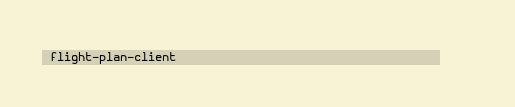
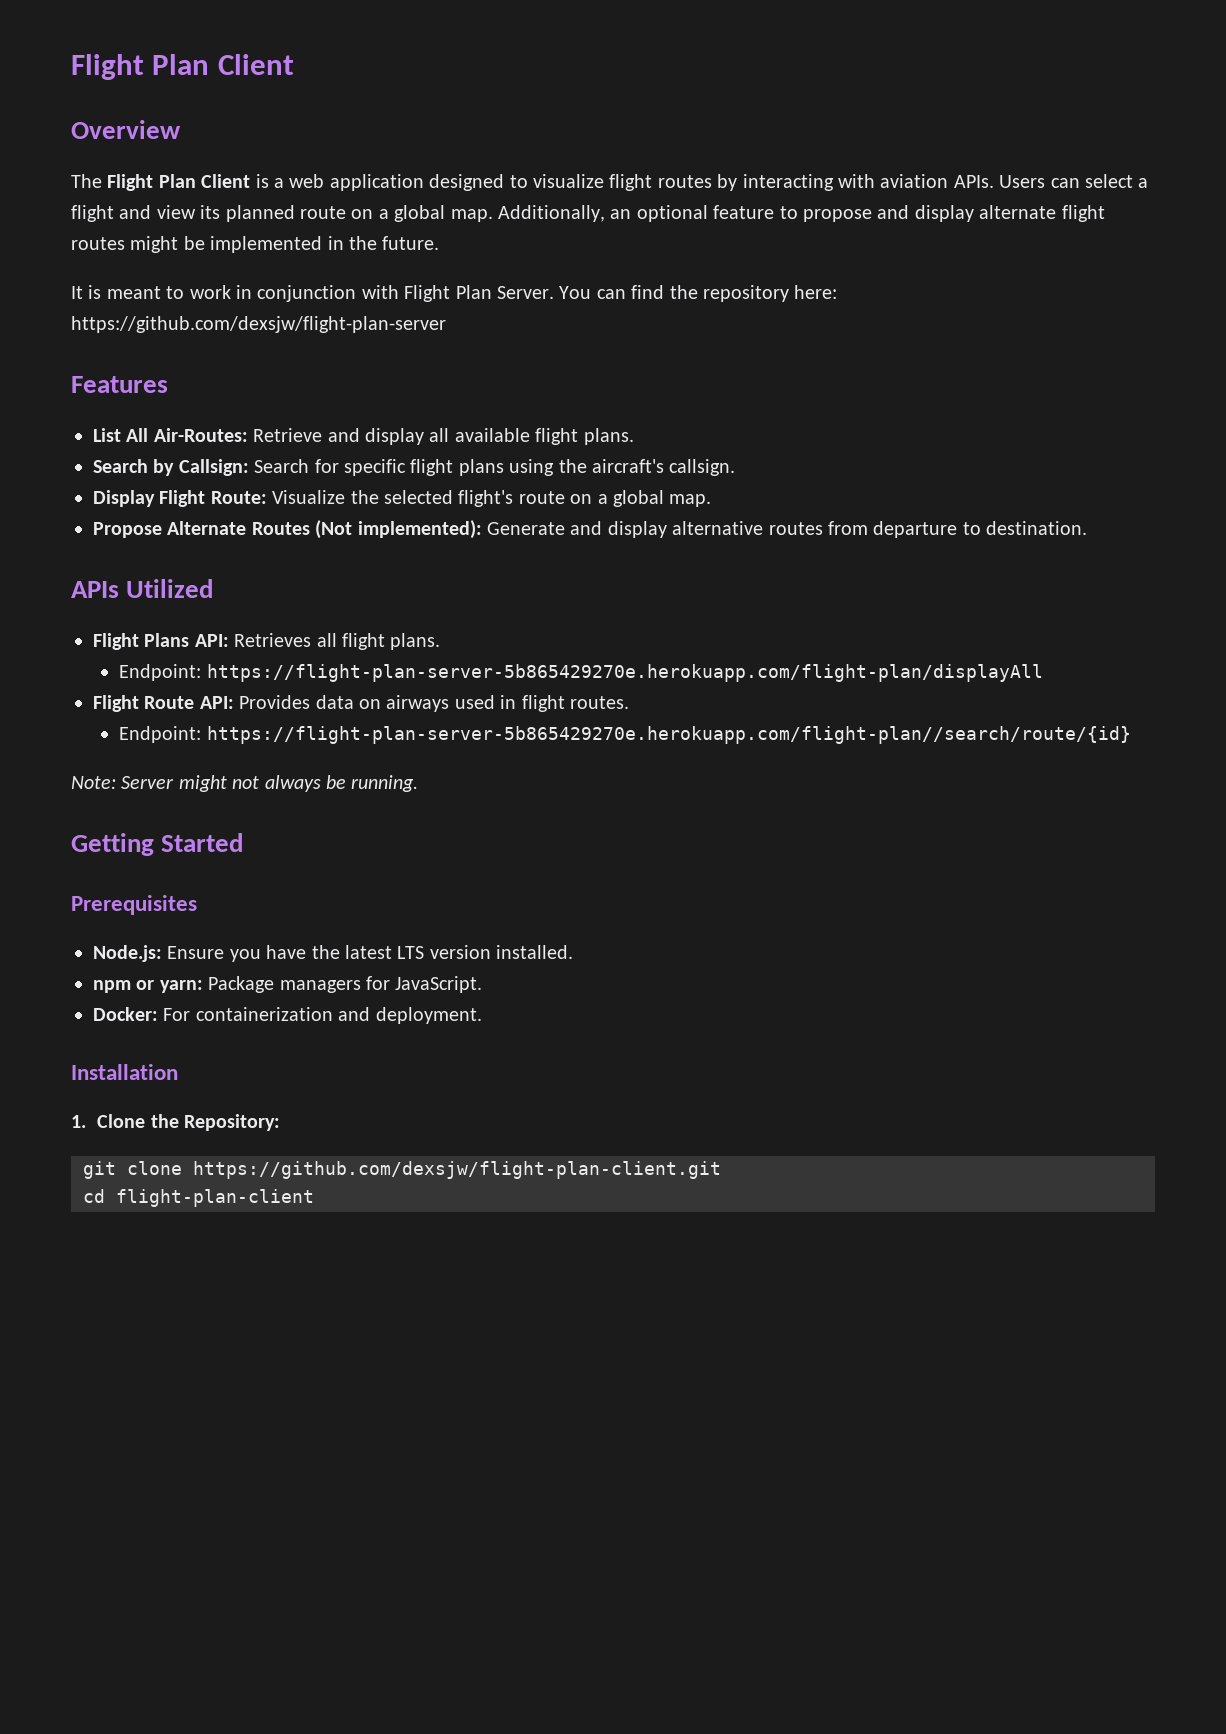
(50, 58) none -> [71,54,294,80] [71,120,181,139] [71,174,1149,191] [71,205,1105,222] [71,236,440,253] [71,285,838,302] [71,316,446,333] [71,376,168,393] [93,428,634,445] [93,459,736,476] [93,490,712,507] [93,520,1088,539] [71,579,214,598] [93,633,441,650] [119,664,1043,682] [93,695,629,712] [119,726,1131,744] [71,775,419,792] [71,833,244,856] [71,895,197,915] [93,945,574,962] [93,976,483,993] [93,1007,482,1024] [71,1064,178,1080] [71,1114,281,1131] [83,1161,721,1179] [83,1189,105,1203] Flight Plan Client // Overview // The Flight Plan Client is a web application designed to visualize flight routes by interacting with aviation APIs. Users can select a flight and view its planned route on a global map. Additionally, an optional feature to propose and display alternate flight routes might be implemented in the future. // It is meant to work in conjunction with Flight Plan Server. You can find the repository here: https://github.com/dexsjw/flight-plan-server // Features // List All Air-Routes: Retrieve and display all available flight plans. // Search by Callsign: Search for specific flight plans using the aircraft's callsign. // Display Flight Route: Visualize the selected flight's route on a global map. // Propose Alternate Routes (Not implemented): Generate and display alternative routes from departure to destination. // APIs Utilized // Flight Plans API: Retrieves all flight plans. // Endpoint: https://flight-plan-server-5b865429270e.herokuapp.com/flight-plan/displayAll // Flight Route API: Provides data on airways used in flight routes. // Endpoint: https://flight-plan-server-5b865429270e.herokuapp.com/flight-plan//search/route/{id} // Note: Server might not always be running. // Getting Started // Prerequisites // Node.js: Ensure you have the latest LTS version installed. // npm or yarn: Package managers for JavaScript. // Docker: For containerization and deployment. // Installation // 1. Clone the Repository: // git clone https://github.com/dexsjw/flight-plan-client.git // cd

